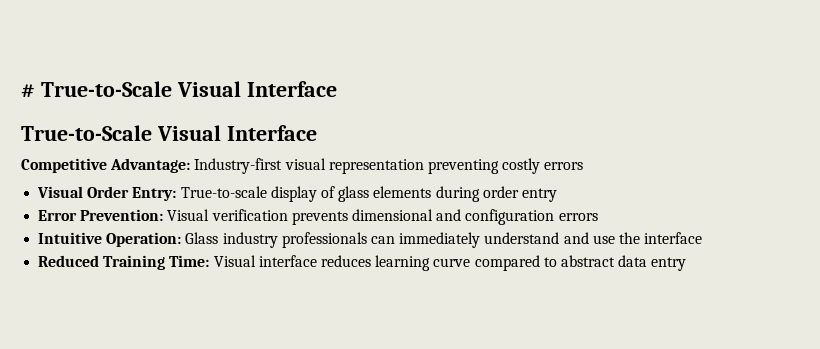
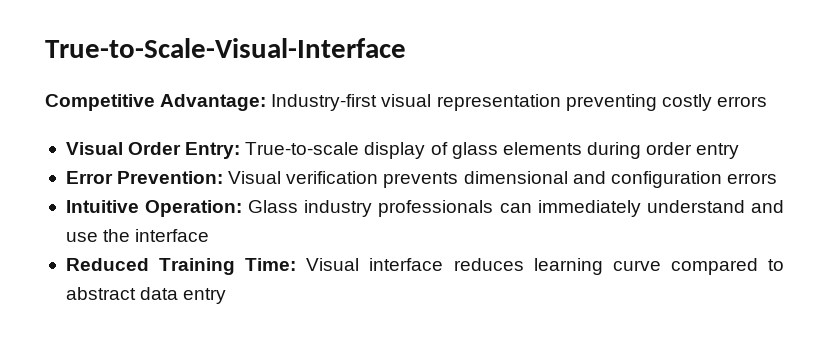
[21,81,337,98] [21,125,317,141] # True-to-Scale Visual Interface // True-to-Scale Visual Interface -> [45,38,406,58] True-to-Scale-Visual-Interface

